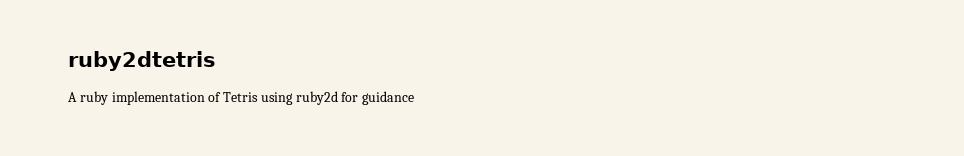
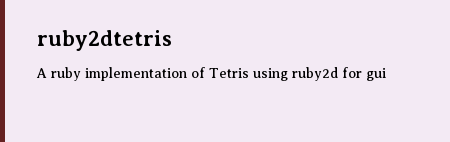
[362,91,415,105] guidance -> [365,68,386,81] gui

